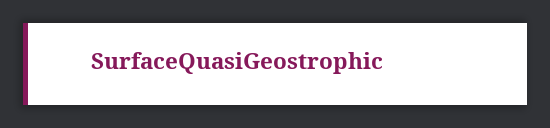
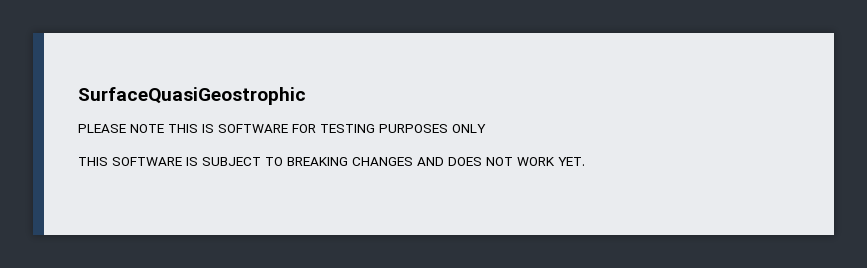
(383, 63) none -> [78,124,486,133] [78,157,585,166] // PLEASE NOTE THIS IS SOFTWARE FOR TESTING PURPOSES ONLY // THIS SOFTWARE IS SUBJECT TO BREAKING CHANGES AND DOES NOT WORK YET.

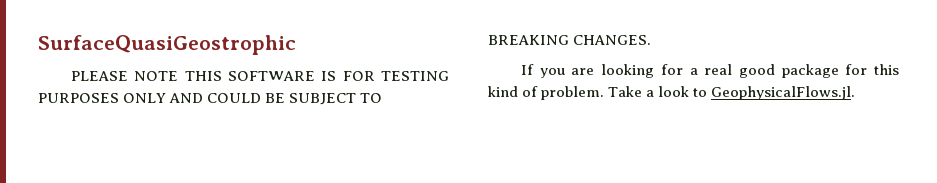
[202,124,288,133] IS SOFTWARE -> [228,71,337,81] SOFTWARE IS
[78,157,585,166] // THIS SOFTWARE IS SUBJECT TO BREAKING CHANGES AND DOES NOT WORK YET. -> [169,93,383,105] [488,35,652,45] [521,64,899,78] [488,86,856,100] AND COULD BE SUBJECT TO BREAKING CHANGES. // If you are looking for a real good package for this kind of problem. Take a look to GeophysicalFlows.jl.

